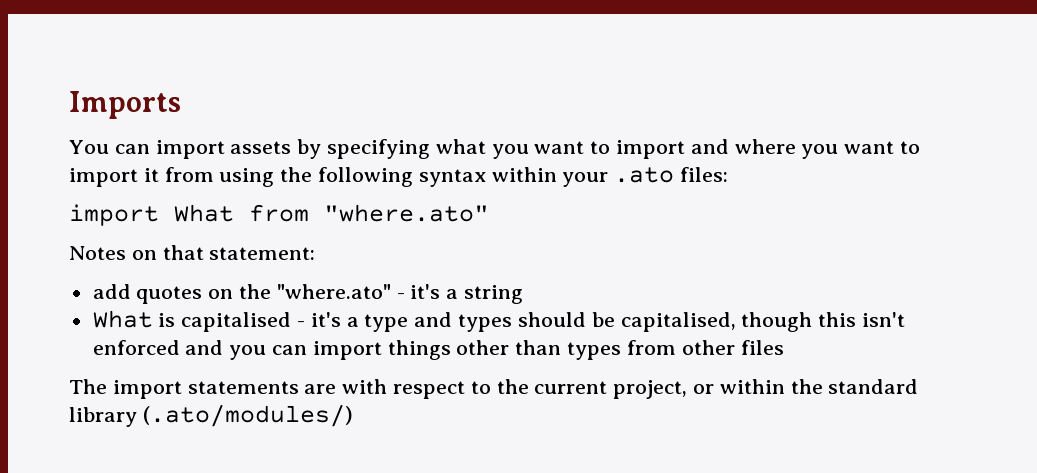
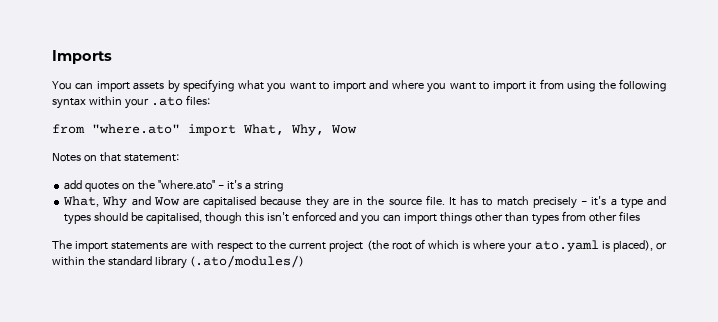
[69,204,234,226] import What -> (210, 100) none
(489, 213) none -> [188,124,357,136] import What, Why, Wow
[92,310,292,332] What is capitalised -> [63,195,577,209] What, Why and Wow are capitalised because they are in the source file. It has to match precisely
[613,380,688,399] project, -> [329,239,653,253] project (the root of which is where your ato.yaml is placed),

